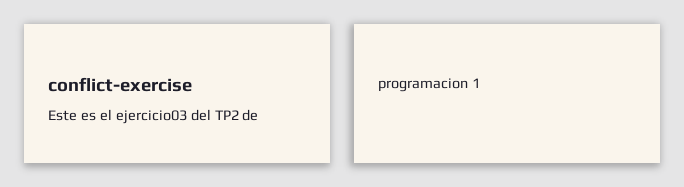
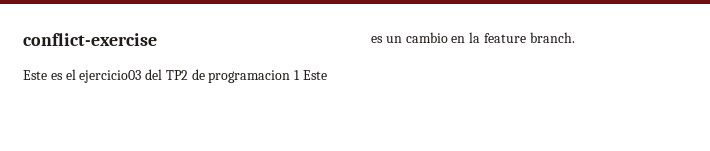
(480, 83) none -> [303,70,328,80] [371,32,575,43] Este es un cambio en la feature branch.

